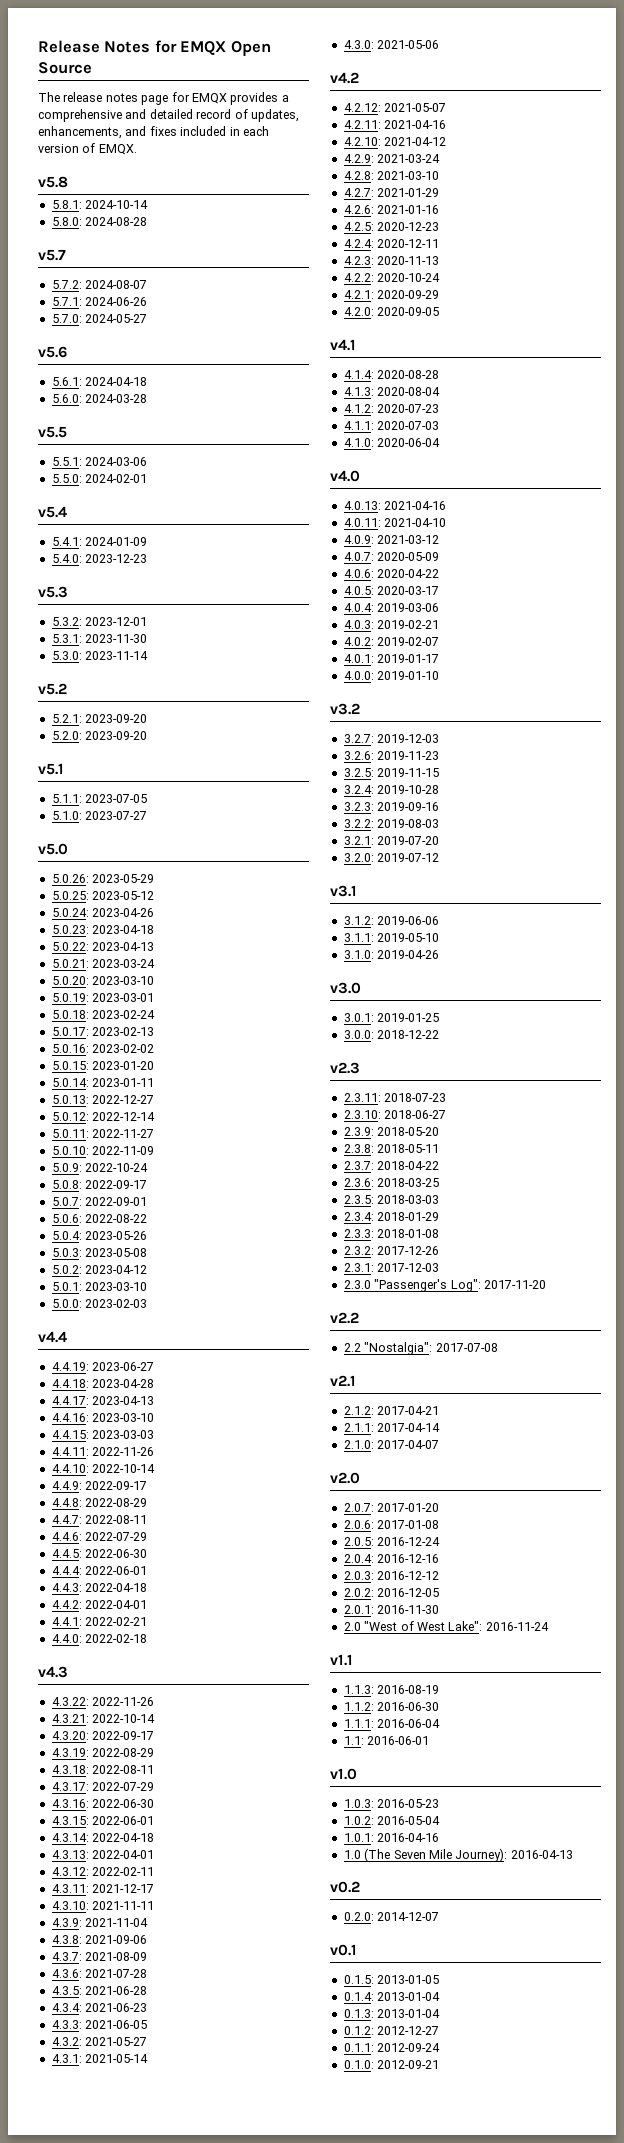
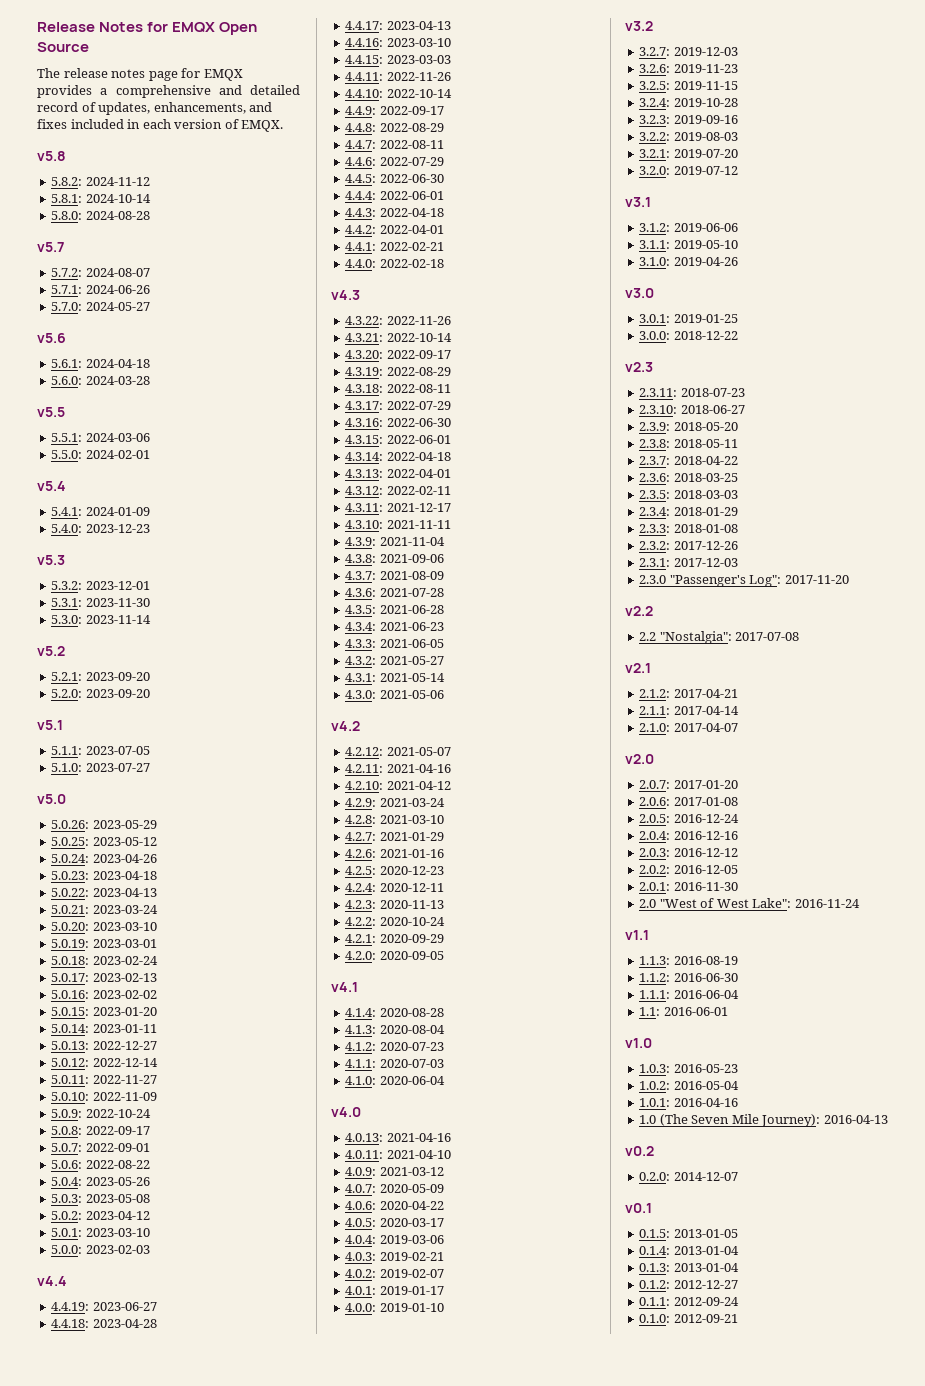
(68, 182) none -> [51,177,150,186] // 5.8.2: 2024-11-12

